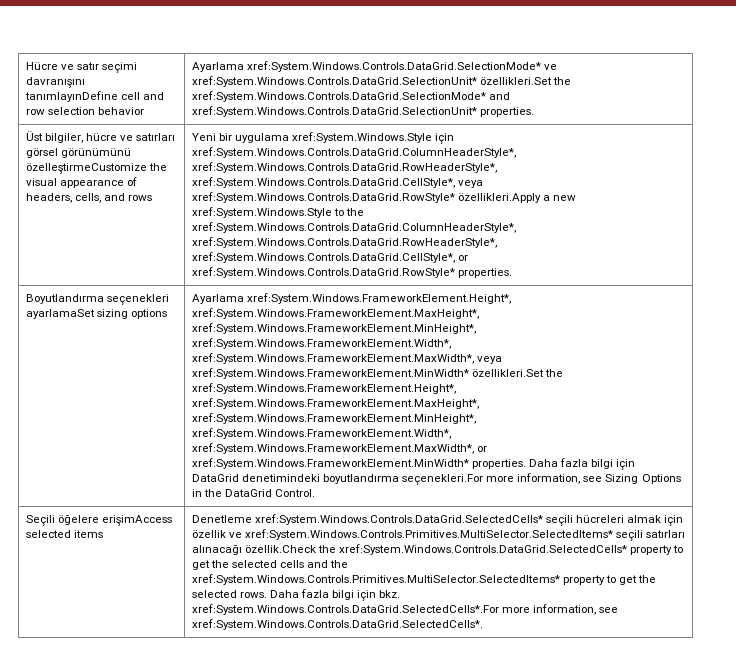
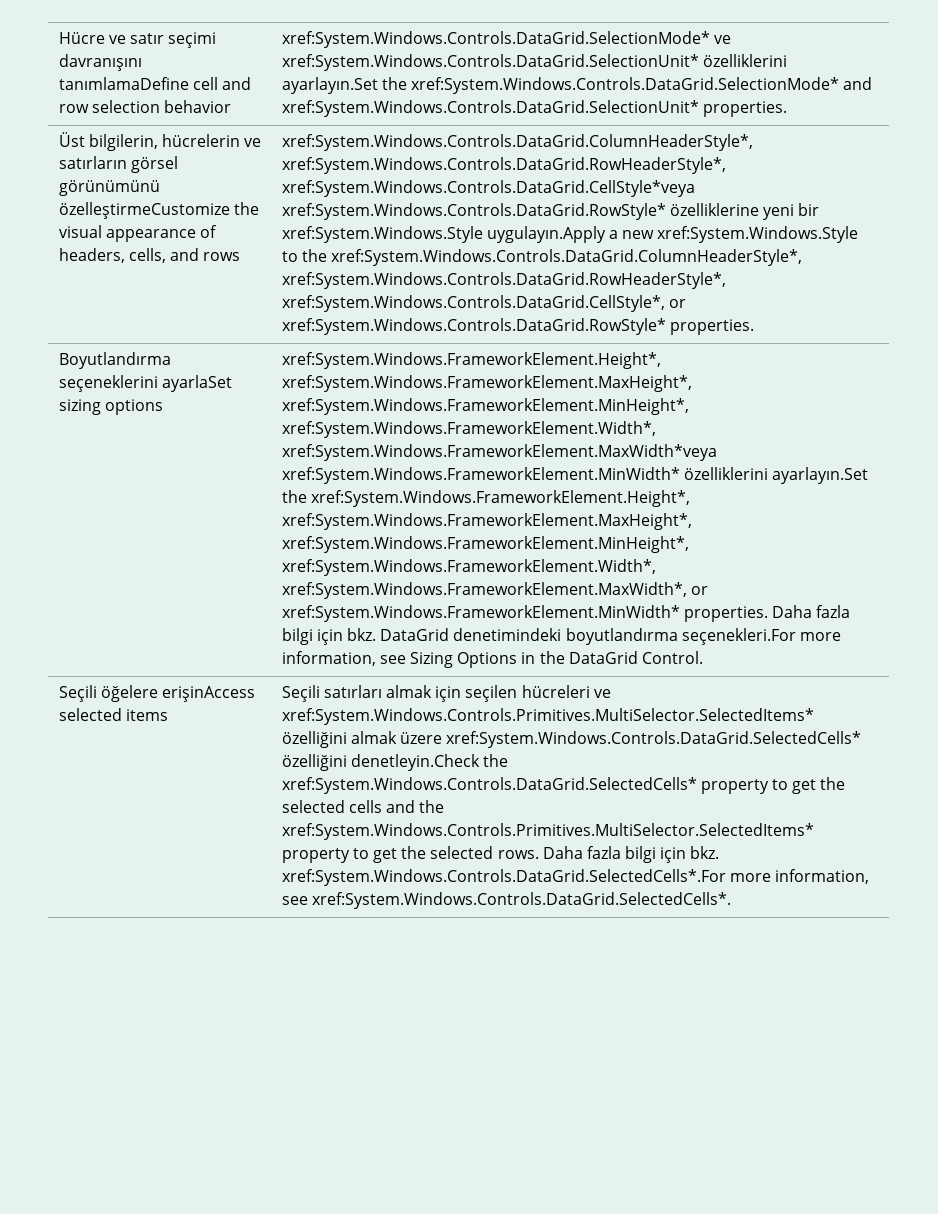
[24,91,118,102] tanımlayınDefine -> [58,77,189,90] tanımlamaDefine
[191,62,244,72] Ayarlama -> (231, 106) none
[479,77,552,85] özellikleri.Set -> [702,54,787,67] [281,77,378,94] özelliklerini ayarlayın.Set
[44,133,176,143] bilgiler, hücre ve satırları -> [88,134,262,151] [58,156,127,169] bilgilerin, hücrelerin ve satırların
[191,132,455,144] [191,147,516,158] [191,162,497,173] [191,177,483,188] [191,192,541,203] Yeni bir uygulama xref:System.Windows.Style için xref:System.Windows.Controls.DataGrid.ColumnHeaderStyle*, xref:System.Windows.Controls.DataGrid.RowHeaderStyle*, xref:System.Windows.Controls.DataGrid.CellStyle*, veya xref:System.Windows.Controls.DataGrid.RowStyle* özellikleri.Apply -> [281,134,753,151] [281,157,726,174] [281,180,695,197] [281,203,820,220] [281,226,606,243] xref:System.Windows.Controls.DataGrid.ColumnHeaderStyle*, xref:System.Windows.Controls.DataGrid.RowHeaderStyle*, xref:System.Windows.Controls.DataGrid.CellStyle*veya xref:System.Windows.Controls.DataGrid.RowStyle* özelliklerine yeni bir xref:System.Windows.Style uygulayın.Apply
[106,294,169,305] [25,309,95,319] seçenekleri ayarlamaSet -> [58,375,232,392] seçeneklerini ayarlaSet
[191,293,511,304] [191,308,479,319] [191,323,476,334] [191,338,451,349] [191,353,502,364] [191,368,544,379] Ayarlama xref:System.Windows.FrameworkElement.Height*, xref:System.Windows.FrameworkElement.MaxHeight*, xref:System.Windows.FrameworkElement.MinHeight*, xref:System.Windows.FrameworkElement.Width*, xref:System.Windows.FrameworkElement.MaxWidth*, veya xref:System.Windows.FrameworkElement.MinWidth* özellikleri.Set -> [281,352,661,369] [281,375,692,392] [281,398,689,415] [281,421,656,438] [281,444,717,461] [281,467,868,484] xref:System.Windows.FrameworkElement.Height*, xref:System.Windows.FrameworkElement.MaxHeight*, xref:System.Windows.FrameworkElement.MinHeight*, xref:System.Windows.FrameworkElement.Width*, xref:System.Windows.FrameworkElement.MaxWidth*veya xref:System.Windows.FrameworkElement.MinWidth* özelliklerini ayarlayın.Set
(636, 464) none -> [346,628,376,641] bkz.
[101,515,172,526] erişimAccess -> [161,686,255,702] erişinAccess
[191,514,684,526] [191,529,686,541] [191,545,316,555] Denetleme xref:System.Windows.Controls.DataGrid.SelectedCells* seçili hücreleri almak için özellik ve xref:System.Windows.Controls.Primitives.MultiSelector.SelectedItems* seçili satırları alınacağı özellik.Check -> [281,685,611,702] [281,708,814,725] [281,731,862,748] [281,754,480,771] Seçili satırları almak için seçilen hücreleri ve xref:System.Windows.Controls.Primitives.MultiSelector.SelectedItems* özelliğini almak üzere xref:System.Windows.Controls.DataGrid.SelectedCells* özelliğini denetleyin.Check

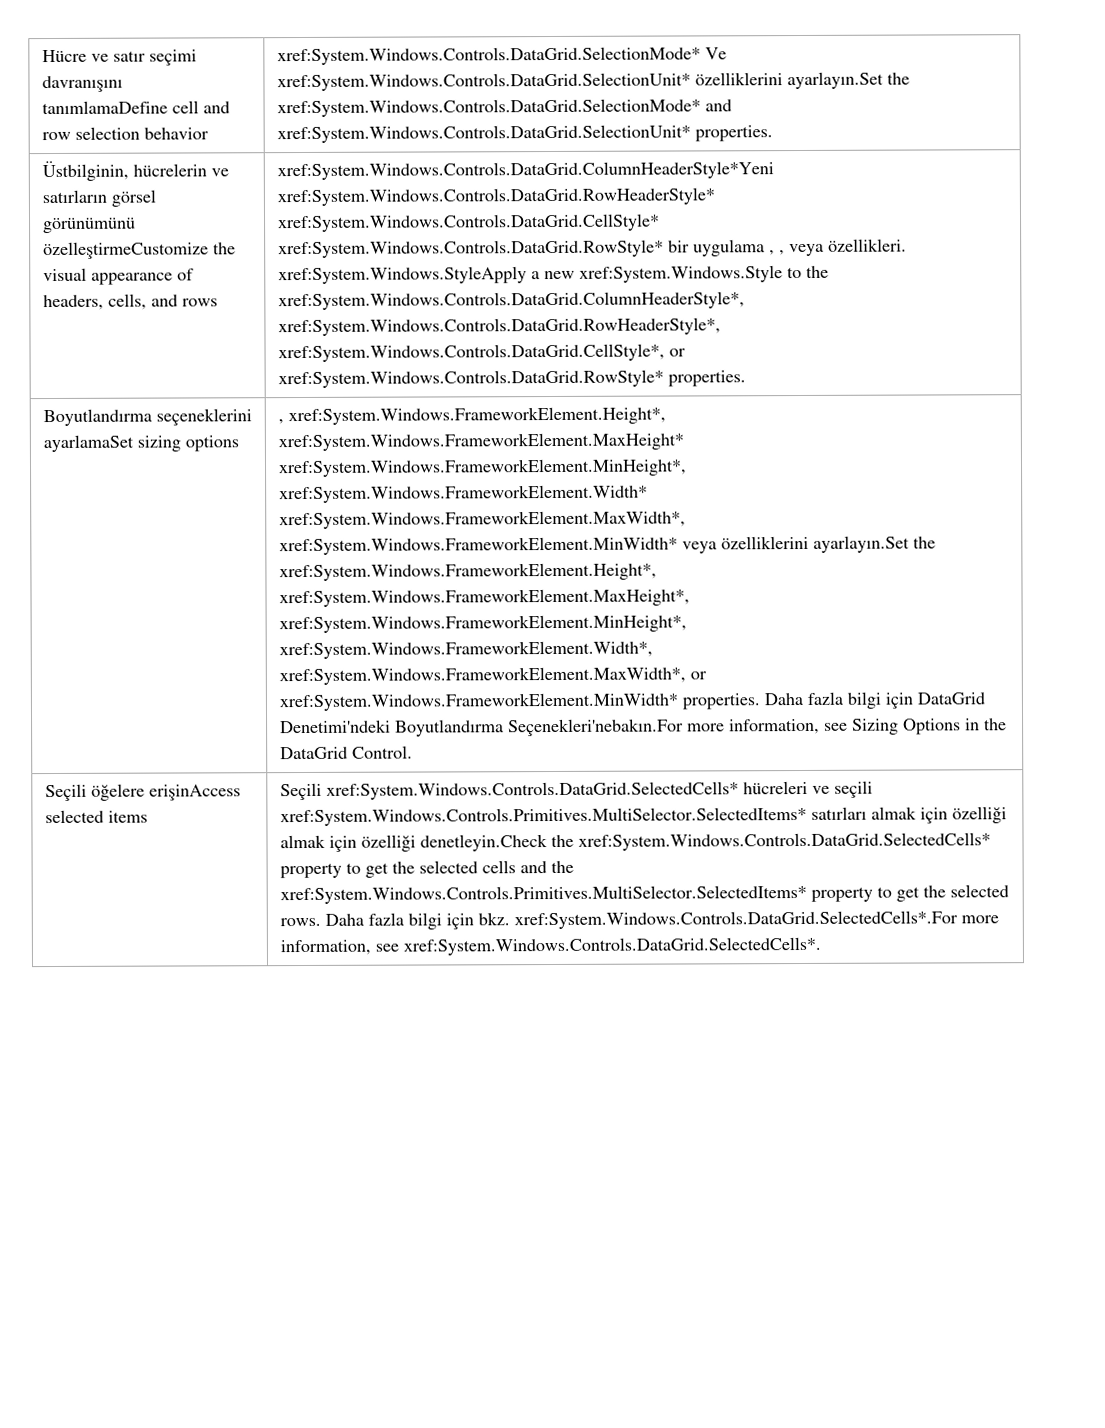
[713,35,731,44] ve -> [704,47,727,60] Ve
[58,132,158,151] Üst bilgilerin, -> [41,160,129,182] Üstbilginin,
[281,134,753,151] [281,157,726,174] [281,180,695,197] [281,203,820,220] [281,226,606,243] xref:System.Windows.Controls.DataGrid.ColumnHeaderStyle*, xref:System.Windows.Controls.DataGrid.RowHeaderStyle*, xref:System.Windows.Controls.DataGrid.CellStyle*veya xref:System.Windows.Controls.DataGrid.RowStyle* özelliklerine yeni bir xref:System.Windows.Style uygulayın.Apply -> [276,161,774,181] [276,187,715,207] [276,213,660,233] [277,238,907,259] [277,266,527,285] xref:System.Windows.Controls.DataGrid.ColumnHeaderStyle*Yeni xref:System.Windows.Controls.DataGrid.RowHeaderStyle* xref:System.Windows.Controls.DataGrid.CellStyle* xref:System.Windows.Controls.DataGrid.RowStyle* bir uygulama , , veya özellikleri. xref:System.Windows.StyleApply
[161,375,232,392] ayarlaSet -> [42,434,134,453] ayarlamaSet
[281,352,661,369] [281,375,692,392] [281,398,689,415] [281,421,656,438] [281,444,717,461] [281,467,680,484] xref:System.Windows.FrameworkElement.Height*, xref:System.Windows.FrameworkElement.MaxHeight*, xref:System.Windows.FrameworkElement.MinHeight*, xref:System.Windows.FrameworkElement.Width*, xref:System.Windows.FrameworkElement.MaxWidth*veya xref:System.Windows.FrameworkElement.MinWidth* -> [277,406,666,426] [277,432,684,452] [277,458,687,478] [278,484,648,504] [278,510,686,530] [278,536,717,556] , xref:System.Windows.FrameworkElement.Height*, xref:System.Windows.FrameworkElement.MaxHeight* xref:System.Windows.FrameworkElement.MinHeight*, xref:System.Windows.FrameworkElement.Width* xref:System.Windows.FrameworkElement.MaxWidth*, xref:System.Windows.FrameworkElement.MinWidth* veya
[346,628,796,645] bkz. DataGrid denetimindeki boyutlandırma seçenekleri.For -> [916,692,985,705] [279,718,684,737] DataGrid Denetimi'ndeki Boyutlandırma Seçenekleri'nebakın.For
[323,685,611,702] [281,708,814,725] [281,731,862,748] [281,754,347,771] satırları almak için seçilen hücreleri ve xref:System.Windows.Controls.Primitives.MultiSelector.SelectedItems* özelliğini almak üzere xref:System.Windows.Controls.DataGrid.SelectedCells* özelliğini -> [325,780,873,800] [279,806,1007,827] [279,834,416,852] xref:System.Windows.Controls.DataGrid.SelectedCells* hücreleri ve seçili xref:System.Windows.Controls.Primitives.MultiSelector.SelectedItems* satırları almak için özelliği almak için özelliği

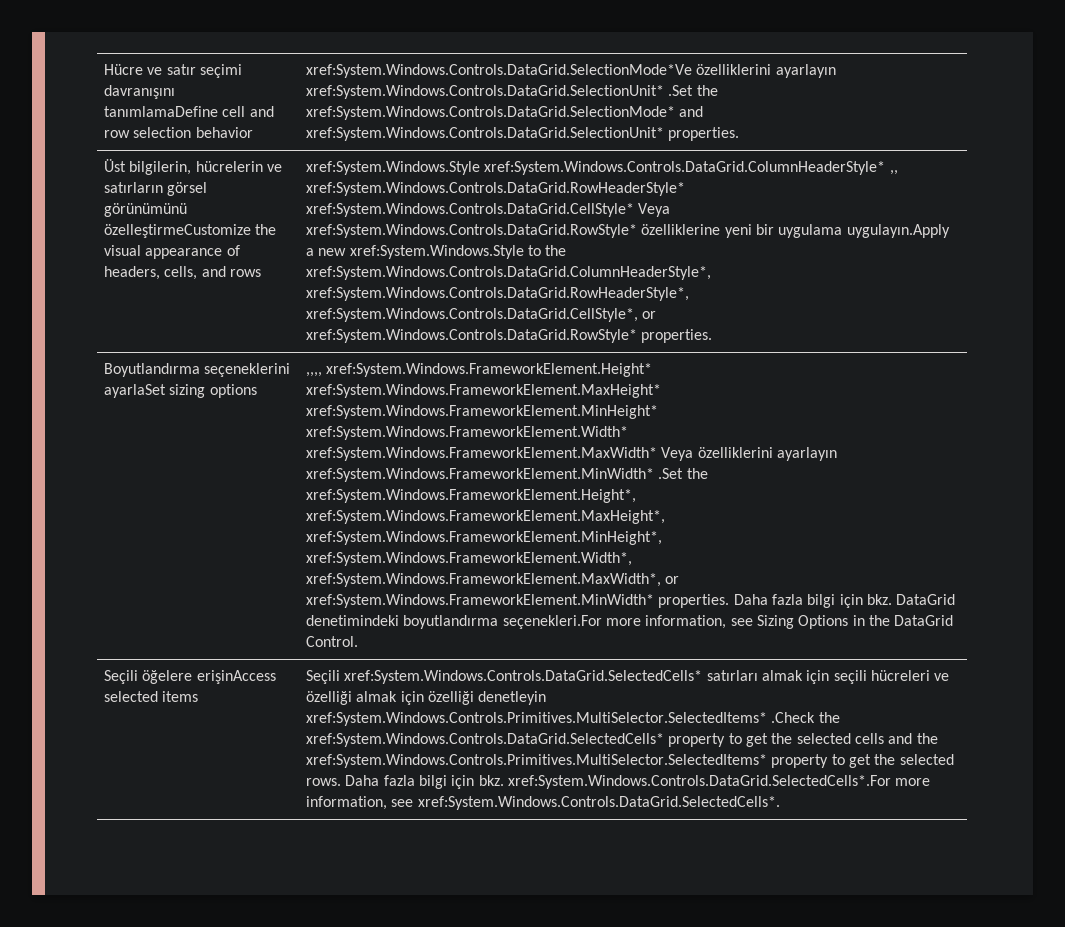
[276,46,727,66] [276,71,884,92] xref:System.Windows.Controls.DataGrid.SelectionMode* Ve xref:System.Windows.Controls.DataGrid.SelectionUnit* özelliklerini ayarlayın.Set -> [306,64,836,78] [306,85,694,99] xref:System.Windows.Controls.DataGrid.SelectionMode*Ve özelliklerini ayarlayın xref:System.Windows.Controls.DataGrid.SelectionUnit* .Set
[41,160,129,182] Üstbilginin, -> [104,159,192,175] Üst bilgilerin,
[276,161,774,181] [276,187,715,207] [276,213,660,233] [277,238,907,259] [277,266,527,285] xref:System.Windows.Controls.DataGrid.ColumnHeaderStyle*Yeni xref:System.Windows.Controls.DataGrid.RowHeaderStyle* xref:System.Windows.Controls.DataGrid.CellStyle* xref:System.Windows.Controls.DataGrid.RowStyle* bir uygulama , , veya özellikleri. xref:System.Windows.StyleApply -> [306,161,898,175] [306,182,686,196] [306,203,671,217] [306,224,950,238] xref:System.Windows.Style xref:System.Windows.Controls.DataGrid.ColumnHeaderStyle* ,, xref:System.Windows.Controls.DataGrid.RowHeaderStyle* xref:System.Windows.Controls.DataGrid.CellStyle* Veya xref:System.Windows.Controls.DataGrid.RowStyle* özelliklerine yeni bir uygulama uygulayın.Apply
[42,434,134,453] ayarlamaSet -> [104,384,167,398] ayarlaSet
[277,406,666,426] [277,432,684,452] [277,458,687,478] [278,484,648,504] [278,510,686,530] [278,535,910,556] , xref:System.Windows.FrameworkElement.Height*, xref:System.Windows.FrameworkElement.MaxHeight* xref:System.Windows.FrameworkElement.MinHeight*, xref:System.Windows.FrameworkElement.Width* xref:System.Windows.FrameworkElement.MaxWidth*, xref:System.Windows.FrameworkElement.MinWidth* veya özelliklerini ayarlayın.Set -> [306,363,653,377] [306,384,662,398] [306,405,659,419] [306,426,629,440] [306,447,838,461] [306,468,684,482] ,,,, xref:System.Windows.FrameworkElement.Height* xref:System.Windows.FrameworkElement.MaxHeight* xref:System.Windows.FrameworkElement.MinHeight* xref:System.Windows.FrameworkElement.Width* xref:System.Windows.FrameworkElement.MaxWidth* Veya özelliklerini ayarlayın xref:System.Windows.FrameworkElement.MinWidth* .Set
[916,692,985,705] [279,718,684,737] DataGrid Denetimi'ndeki Boyutlandırma Seçenekleri'nebakın.For -> [867,594,956,605] [306,615,602,629] bkz. DataGrid denetimindeki boyutlandırma seçenekleri.For
[742,780,873,798] [279,806,948,827] hücreleri ve seçili xref:System.Windows.Controls.Primitives.MultiSelector.SelectedItems* satırları almak için -> [706,670,950,684] satırları almak için seçili hücreleri ve
[419,834,548,852] denetleyin.Check -> [478,691,547,705] [306,712,816,726] denetleyin xref:System.Windows.Controls.Primitives.MultiSelector.SelectedItems* .Check

